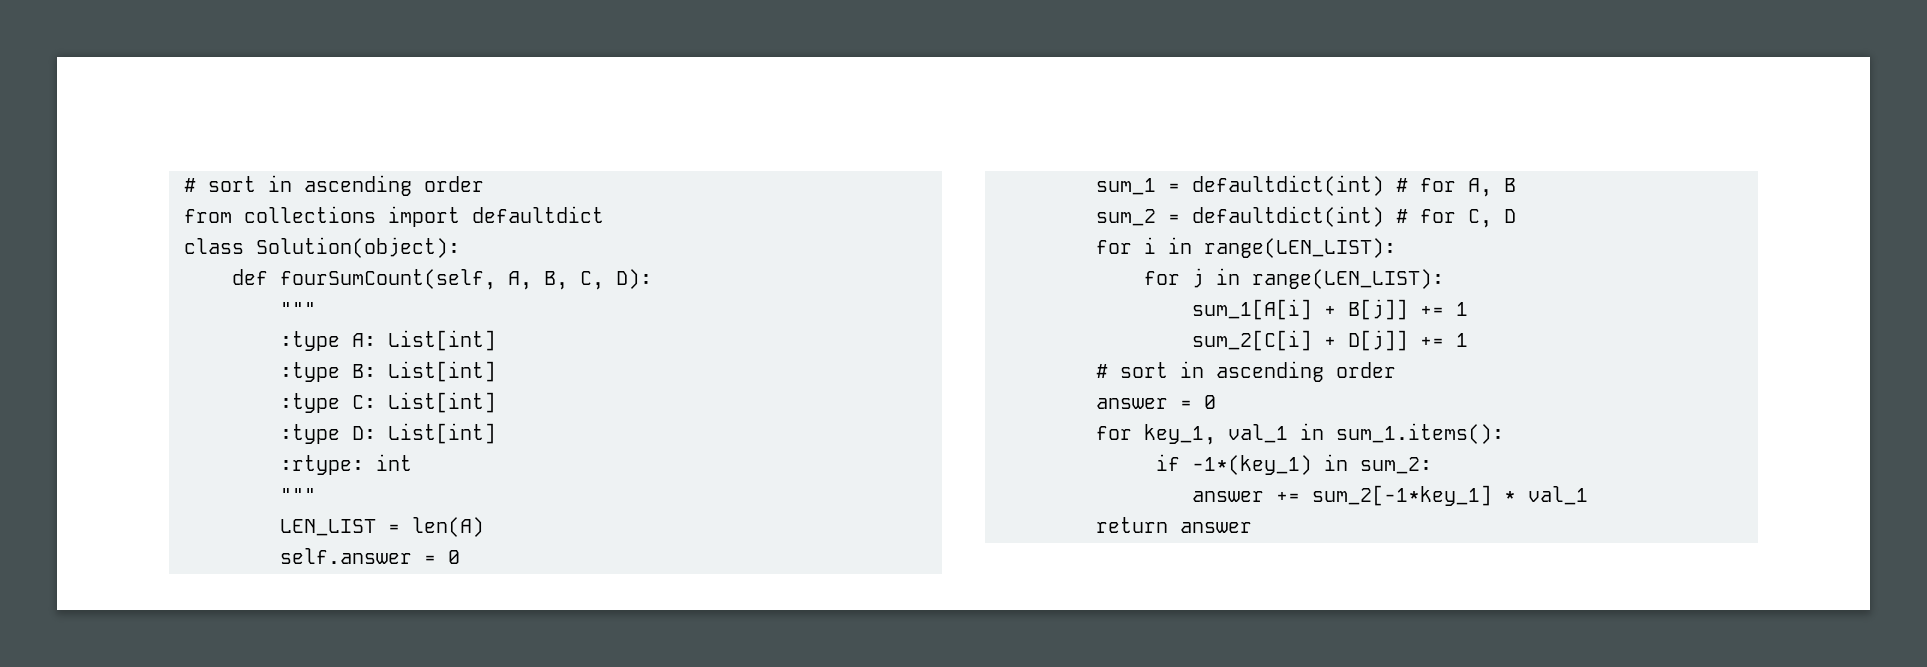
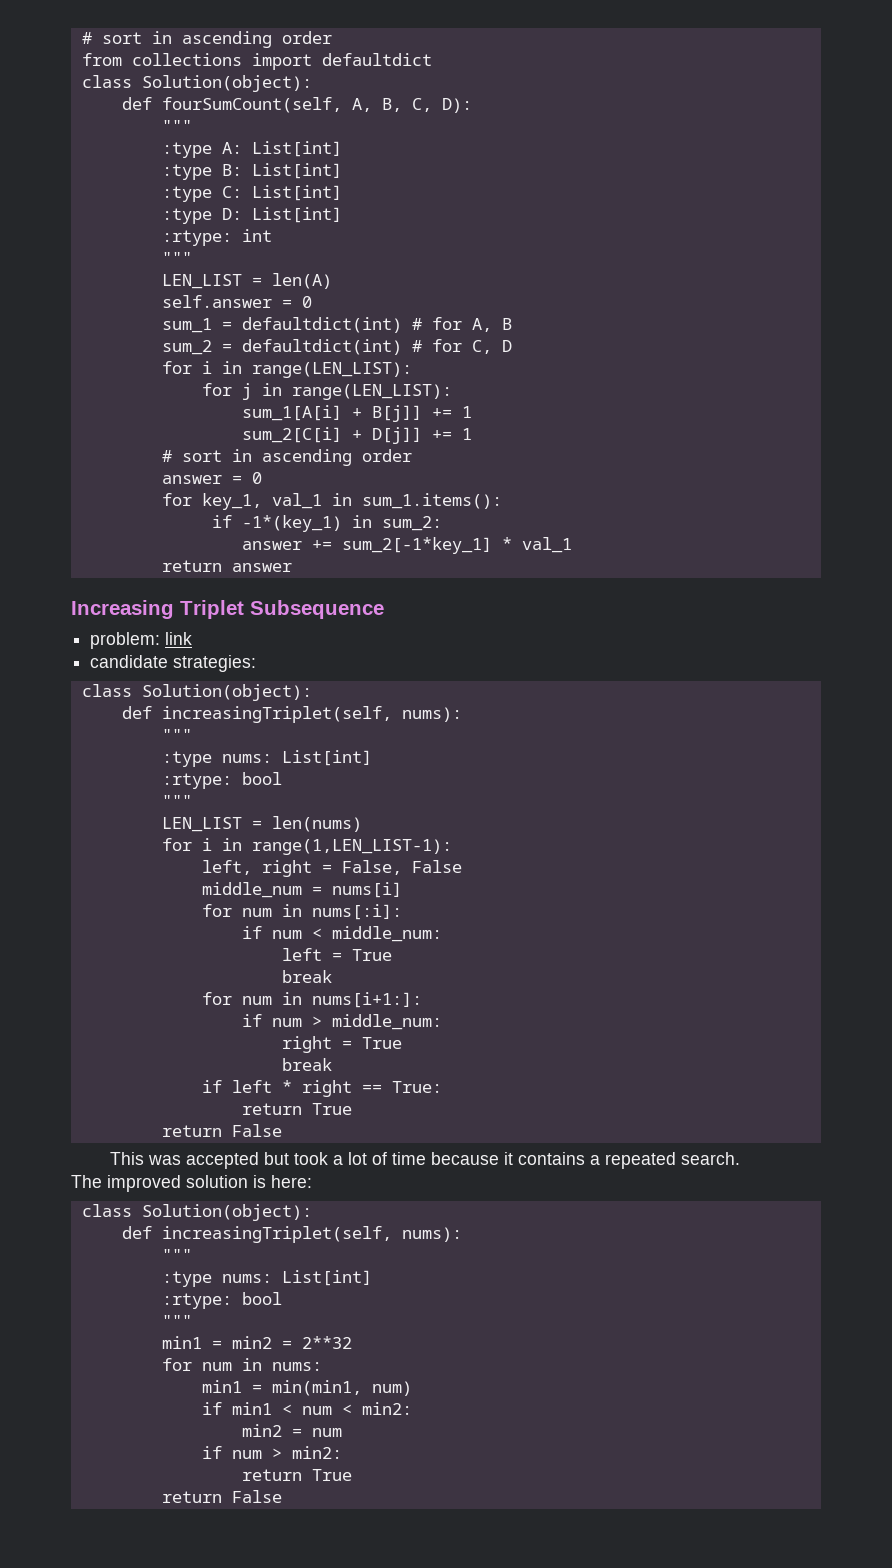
(1252, 527) none -> [71,600,384,619] [90,632,193,649] [90,655,257,672] [81,684,312,701] [121,706,462,723] [161,729,192,741] [161,750,372,767] [161,772,282,789] [161,795,192,807] [161,816,362,832] [161,838,452,855] [201,860,462,877] [201,882,402,898] [201,904,402,920] [241,926,442,942] [281,948,392,961] [281,970,332,983] [201,992,422,1008] [241,1014,442,1030] [281,1036,402,1053] [281,1058,332,1071] [201,1080,442,1097] [241,1103,352,1115] [161,1124,282,1137] [110,1152,741,1169] [71,1175,312,1192] [81,1204,312,1221] [121,1226,462,1243] [161,1249,192,1261] [161,1270,372,1287] [161,1292,282,1309] [161,1315,192,1327] [161,1336,352,1349] [161,1358,322,1371] [201,1380,412,1396] [201,1402,412,1415] [241,1424,342,1437] [201,1446,342,1459] [241,1469,352,1481] [161,1490,282,1503] // Increasing Triplet Subsequence // problem: link // candidate strategies: // class Solution(object): // def increasingTriplet(self, nums): // """ // :type nums: List[int] // :rtype: bool // """ // LEN_LIST = len(nums) // for i in range(1,LEN_LIST-1): // left, right = False, False // middle_num = nums[i] // for num in nums[:i]: // if num < middle_num: // left = True // break // for num in nums[i+1:]: // if num > middle_num: // right = True // break // if left * right == True: // return True // return False // This was accepted but took a lot of time because it contains a repeated search. // The improved solution is here: // class Solution(object): // def increasingTriplet(self, nums): // """ // :type nums: List[int] // :rtype: bool // """ // min1 = min2 = 2**32 // for num in nums: // min1 = min(min1, num) // if min1 < num < min2: // min2 = num // if num > min2: // return True // return False

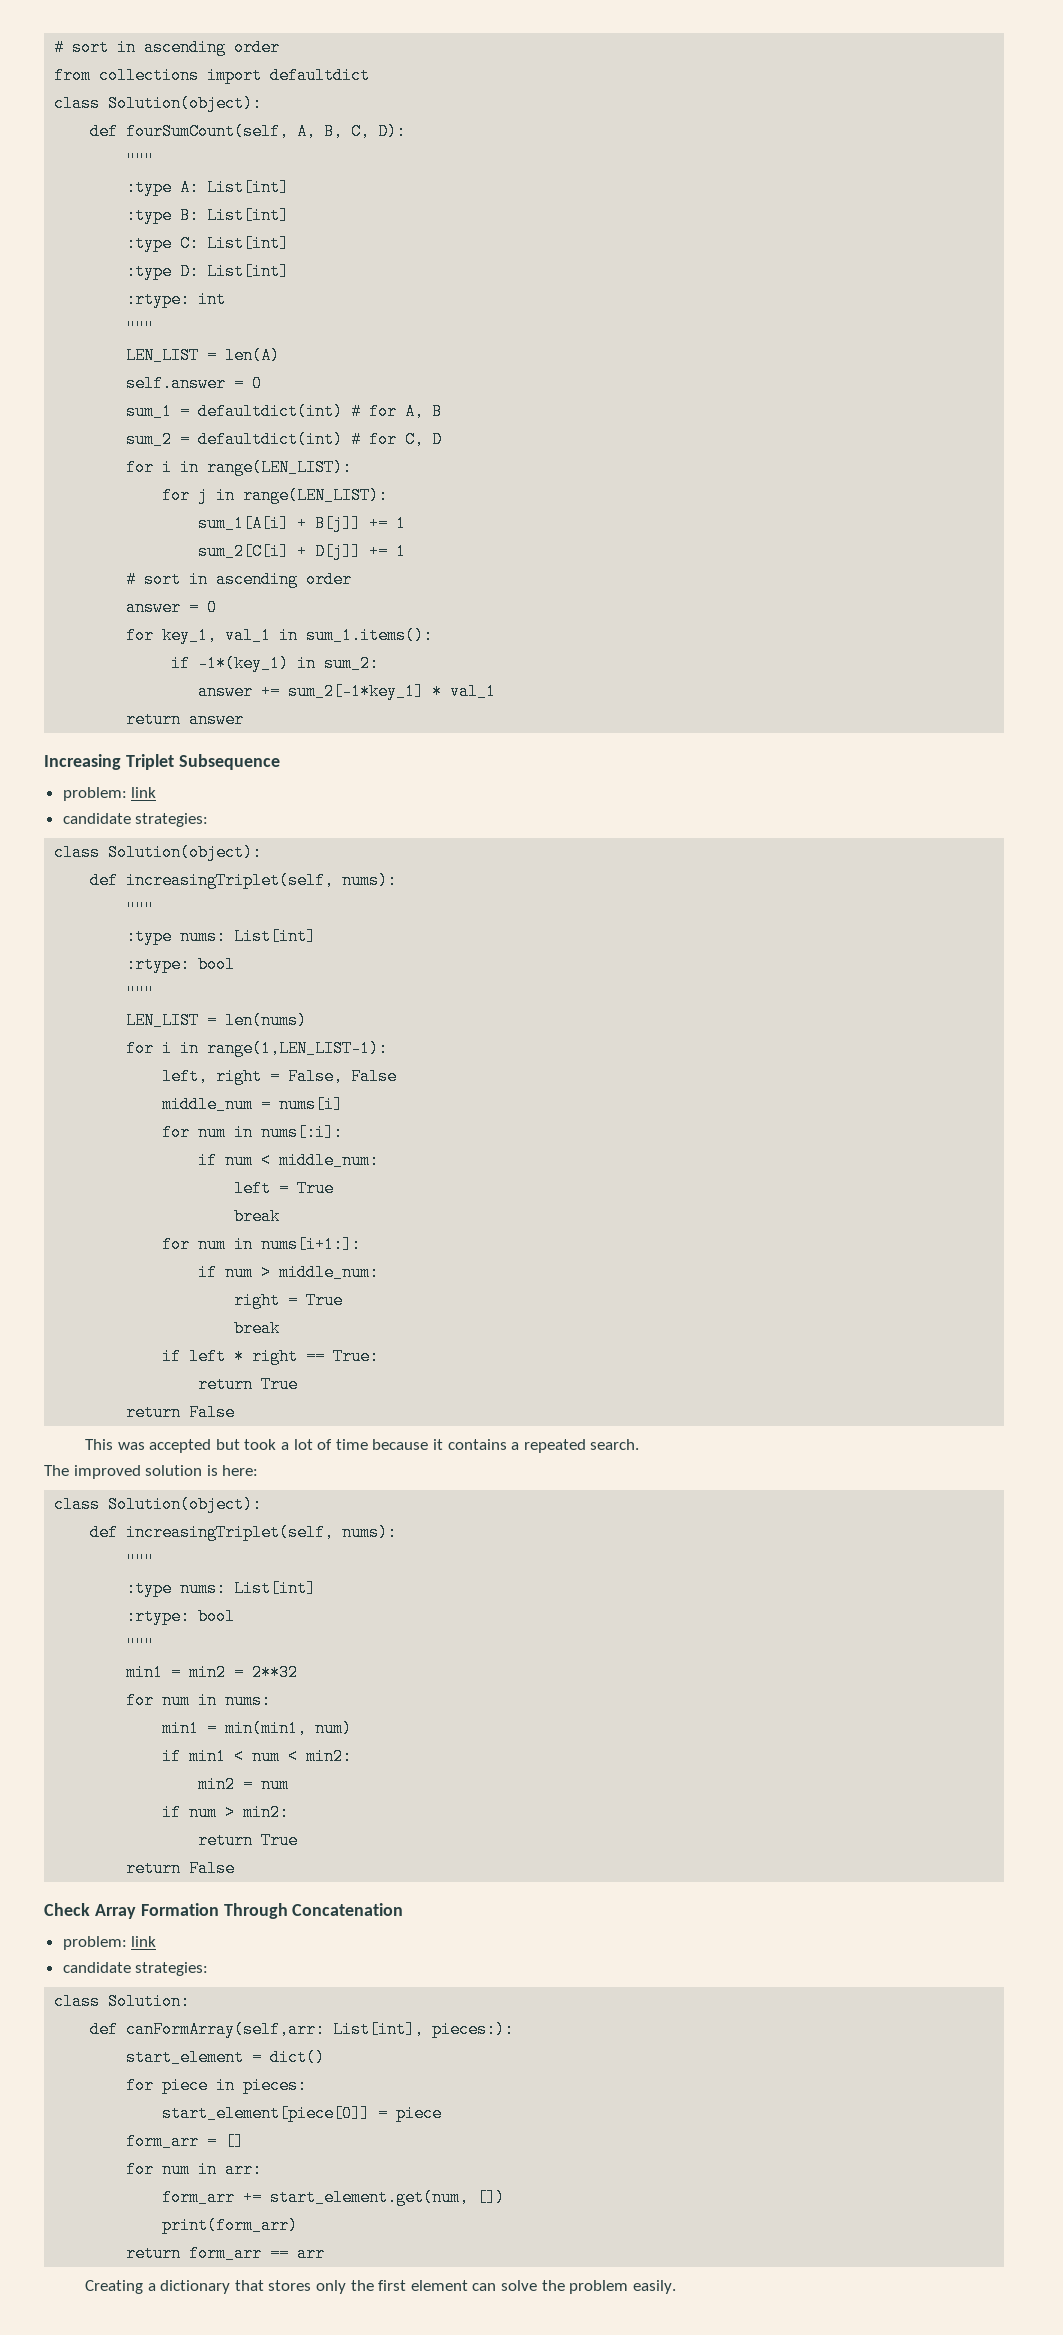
(282, 1496) none -> [44,1903,404,1919] [62,1936,157,1950] [62,1962,209,1976] [54,1993,191,2010] [90,2021,515,2038] [126,2049,326,2066] [126,2077,308,2094] [162,2105,443,2122] [126,2133,245,2150] [126,2161,263,2178] [162,2189,506,2206] [162,2217,299,2234] [126,2245,326,2262] [85,2280,676,2294] // Check Array Formation Through Concatenation // problem: link // candidate strategies: // class Solution: // def canFormArray(self,arr: List[int], pieces:): // start_element = dict() // for piece in pieces: // start_element[piece[0]] = piece // form_arr = [] // for num in arr: // form_arr += start_element.get(num, []) // print(form_arr) // return form_arr == arr // Creating a dictionary that stores only the first element can solve the problem easily.

